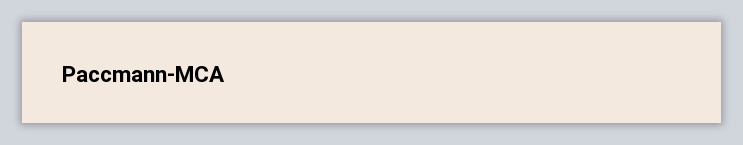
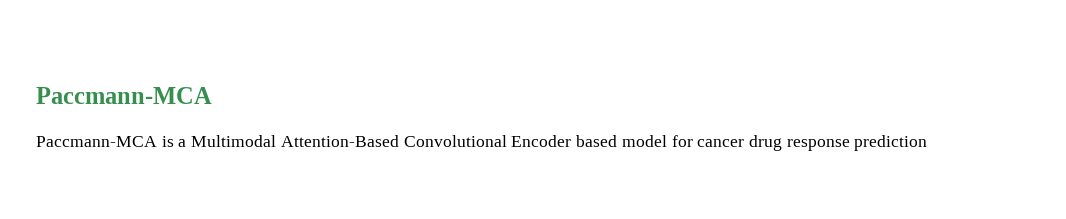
[62,66,225,82] Paccmann-MCA -> [36,87,212,104] [36,135,928,151] Paccmann-MCA // Paccmann-MCA is a Multimodal Attention-Based Convolutional Encoder based model for cancer drug response prediction

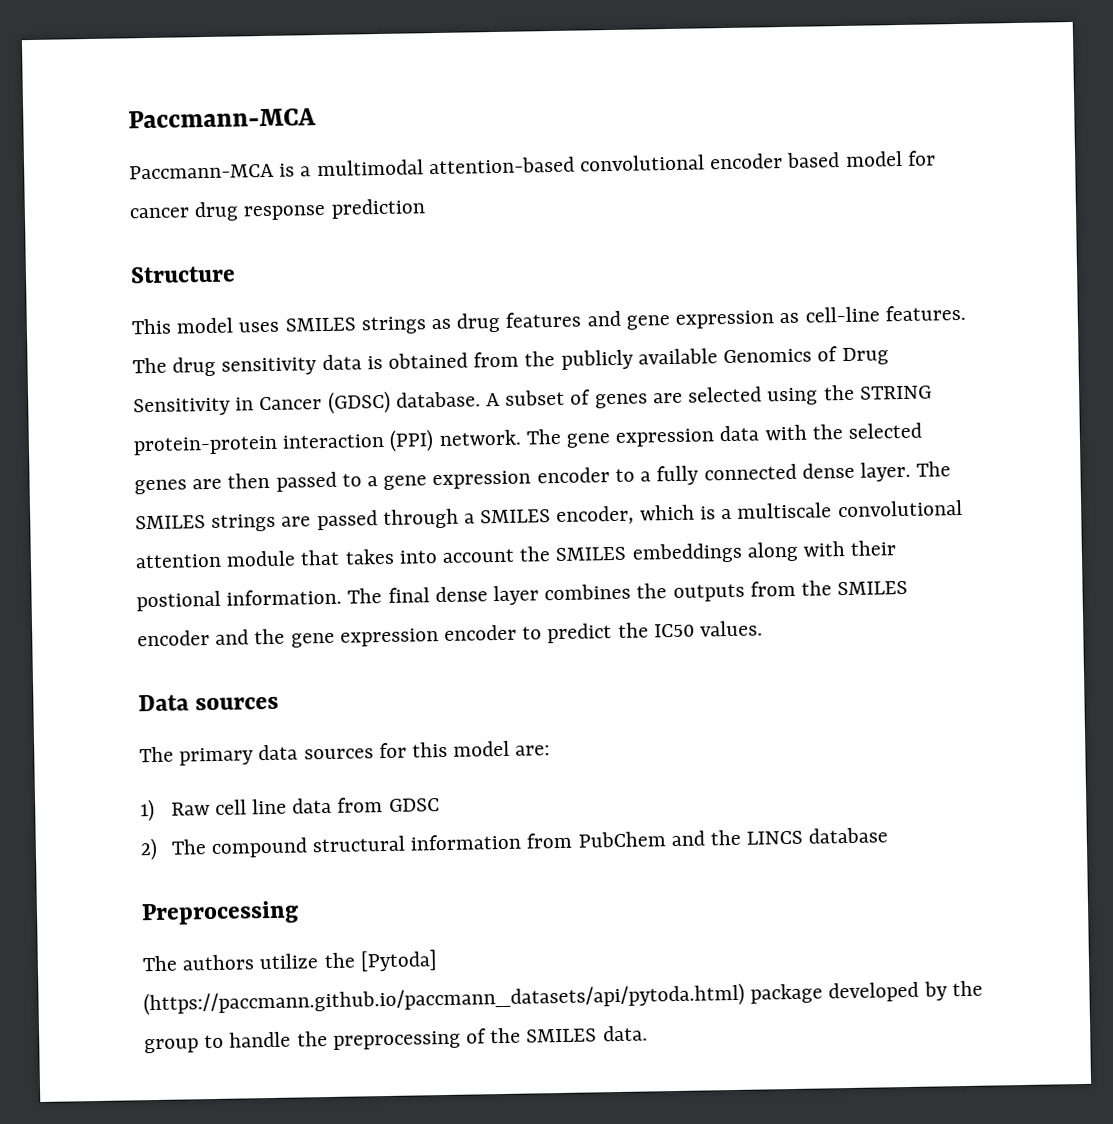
[191,135,572,147] Multimodal Attention-Based Convolutional Encoder -> [316,153,784,177] multimodal attention-based convolutional encoder
(928, 143) none -> [130,265,236,284] [131,304,966,335] [132,346,889,377] [133,384,932,417] [133,422,923,456] [134,461,952,495] [135,499,963,532] [135,540,897,569] [136,580,909,612] [137,620,764,648] [138,694,280,712] [139,740,551,766] [140,797,440,822] [140,827,889,861] [141,900,299,926] [142,949,438,972] [143,980,983,1016] [144,1025,648,1054] // Structure // This model uses SMILES strings as drug features and gene expression as cell-line features. The drug sensitivity data is obtained from the publicly available Genomics of Drug Sensitivity in Cancer (GDSC) database. A subset of genes are selected using the STRING protein-protein interaction (PPI) network. The gene expression data with the selected genes are then passed to a gene expression encoder to a fully connected dense layer. The SMILES strings are passed through a SMILES encoder, which is a multiscale convolutional attention module that takes into account the SMILES embeddings along with their postional information. The final dense layer combines the outputs from the SMILES encoder and the gene expression encoder to predict the IC50 values. // Data sources // The primary data sources for this model are: // 1) Raw cell line data from GDSC // 2) The compound structural information from PubChem and the LINCS database // Preprocessing // The authors utilize the [Pytoda] (https://paccmann.github.io/paccmann_datasets/api/pytoda.html) package developed by the group to handle the preprocessing of the SMILES data.

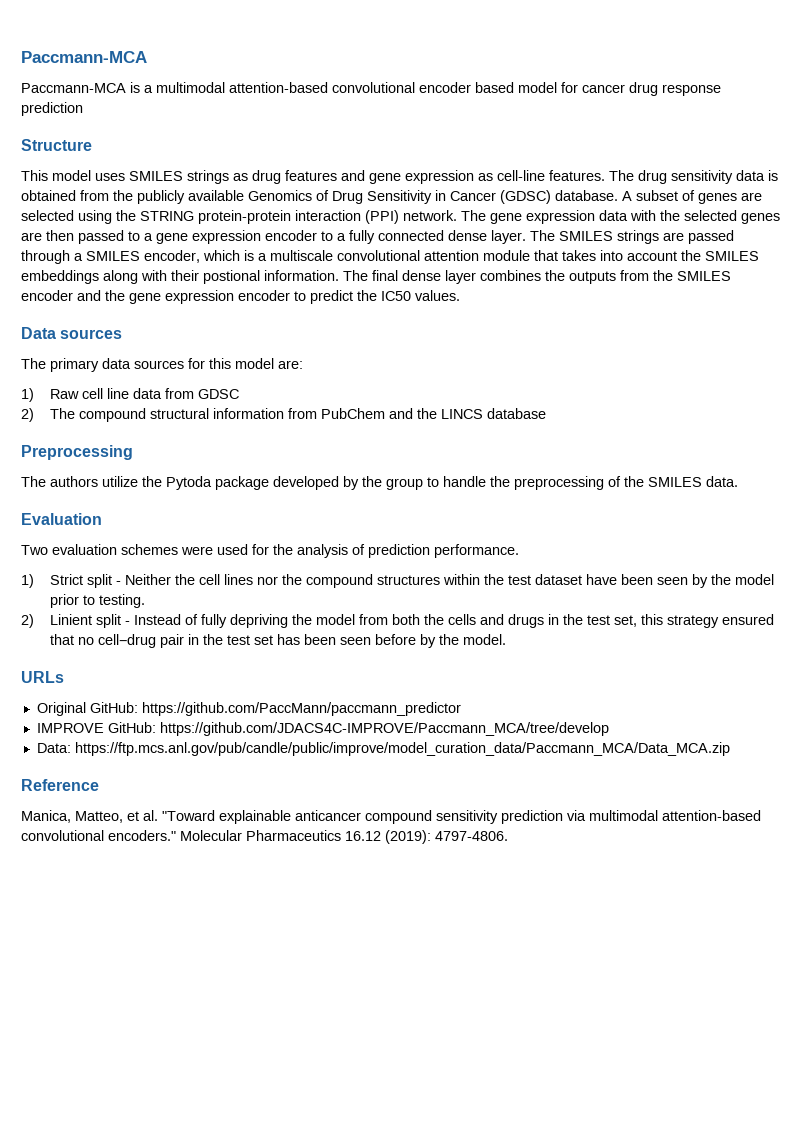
[359,949,438,972] [143,982,745,1016] [Pytoda] (https://paccmann.github.io/paccmann_datasets/api/pytoda.html) -> [166,476,212,490] Pytoda
(648, 1033) none -> [21,513,102,525] [21,544,519,558] [21,574,774,588] [49,594,145,608] [21,614,774,628] [49,634,506,648] [21,671,64,683] [36,702,461,716] [36,722,609,736] [36,742,730,756] [21,779,99,791] [21,810,761,824] [21,830,508,844] // Evaluation // Two evaluation schemes were used for the analysis of prediction performance. // 1) Strict split - Neither the cell lines nor the compound structures within the test dataset have been seen by the model prior to testing. // 2) Linient split - Instead of fully depriving the model from both the cells and drugs in the test set, this strategy ensured that no cell−drug pair in the test set has been seen before by the model. // URLs // Original GitHub: https://github.com/PaccMann/paccmann_predictor // IMPROVE GitHub: https://github.com/JDACS4C-IMPROVE/Paccmann_MCA/tree/develop // Data: https://ftp.mcs.anl.gov/pub/candle/public/improve/model_curation_data/Paccmann_MCA/Data_MCA.zip // Reference // Manica, Matteo, et al. "Toward explainable anticancer compound sensitivity prediction via multimodal attention-based convolutional encoders." Molecular Pharmaceutics 16.12 (2019): 4797-4806.

